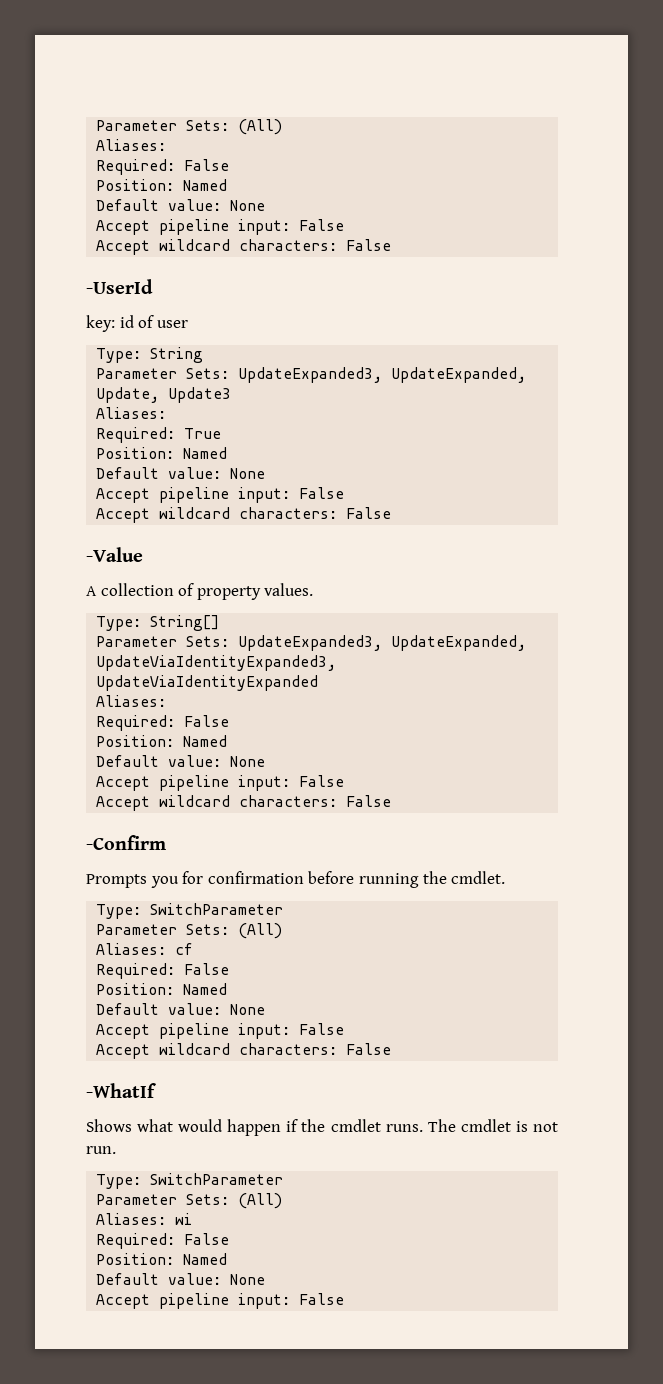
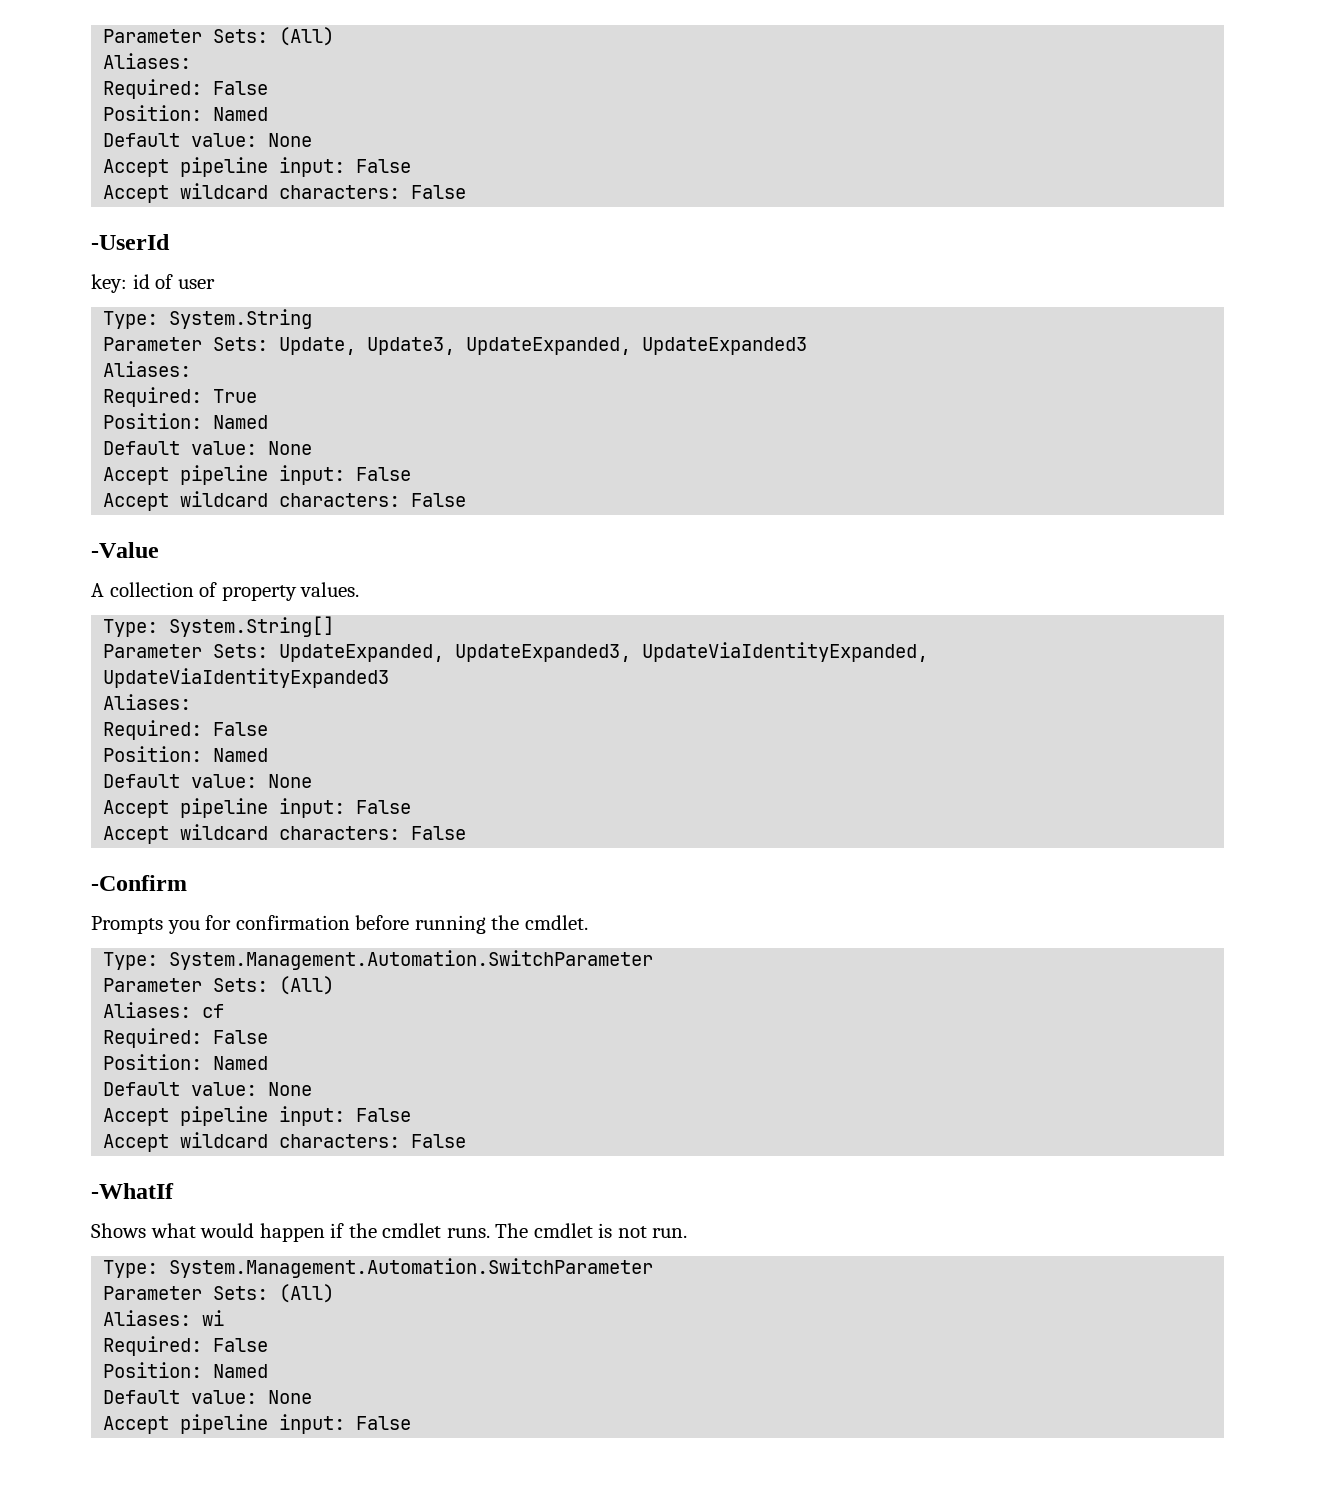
[150,347,204,363] [96,367,527,383] [96,387,232,403] String // Parameter Sets: UpdateExpanded3, UpdateExpanded, Update, Update3 -> [169,309,313,329] [103,337,808,355] System.String // Parameter Sets: Update, Update3, UpdateExpanded, UpdateExpanded3
[150,615,220,631] [96,635,527,651] [96,655,337,671] [96,675,319,691] String[] // Parameter Sets: UpdateExpanded3, UpdateExpanded, UpdateViaIdentityExpanded3, UpdateViaIdentityExpanded -> [169,616,335,637] [103,642,929,662] [103,668,390,688] System.String[] // Parameter Sets: UpdateExpanded, UpdateExpanded3, UpdateViaIdentityExpanded, UpdateViaIdentityExpanded3
[150,903,284,915] SwitchParameter -> [169,950,654,970] System.Management.Automation.SwitchParameter
[150,1173,284,1185] SwitchParameter -> [169,1258,654,1278] System.Management.Automation.SwitchParameter

